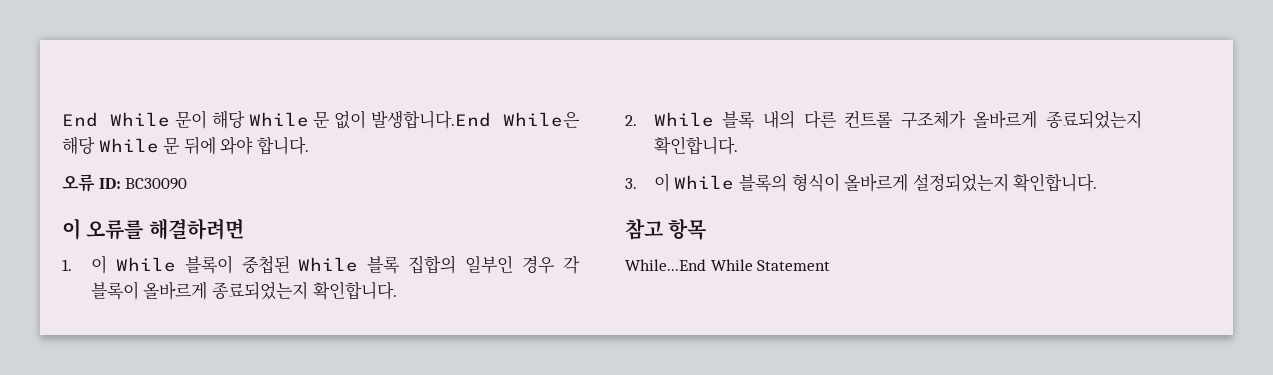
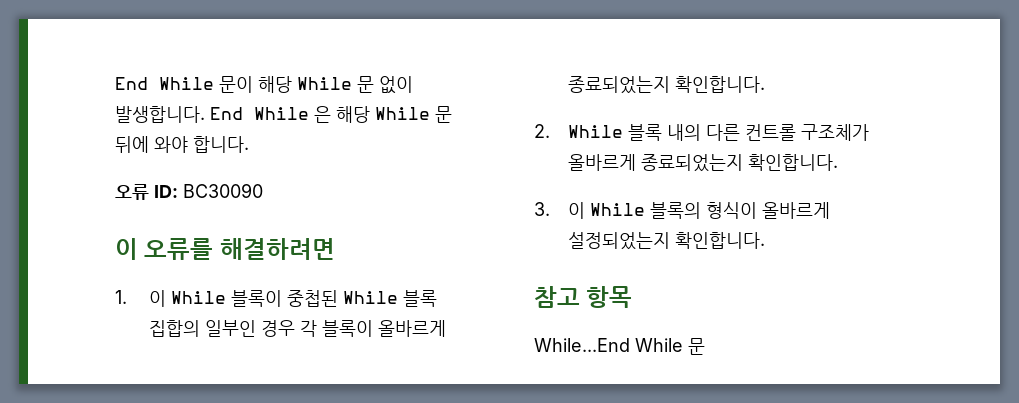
[370,110,580,129] 발생합니다.End While은 -> [115,106,331,123] 발생합니다. End While 은
[757,260,831,271] Statement -> [688,338,705,355] 문

